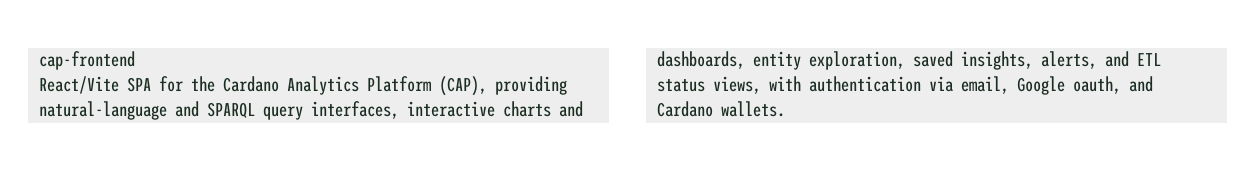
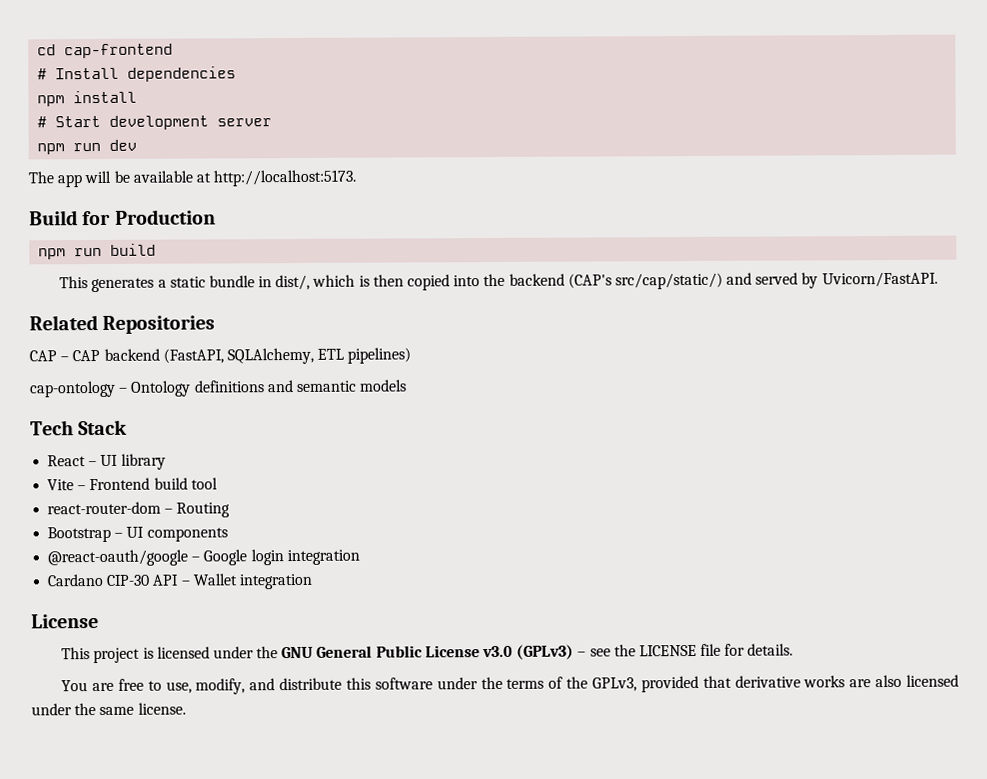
(39, 60) none -> [37,44,57,56] cd
[39,76,568,96] [39,101,584,120] [657,51,1162,70] [657,76,1154,95] [657,101,786,117] React/Vite SPA for the Cardano Analytics Platform (CAP), providing natural-language and SPARQL query interfaces, interactive charts and dashboards, entity exploration, saved insights, alerts, and ETL status views, with authentication via email, Google oauth, and Cardano wallets. -> [37,66,237,82] [37,90,138,107] [37,115,273,130] [37,139,138,155] [28,169,357,188] [29,209,216,226] [38,243,157,260] [59,271,938,293] [29,315,216,334] [29,347,412,365] [29,379,408,398] [30,419,128,436] [47,453,166,470] [47,477,218,491] [47,501,231,518] [47,526,228,543] [47,549,360,567] [47,573,313,590] [31,614,99,629] [61,643,794,664] [61,674,960,695] [31,702,186,716] # Install dependencies // npm install // # Start development server // npm run dev // The app will be available at http://localhost:5173. // Build for Production // npm run build // This generates a static bundle in dist/, which is then copied into the backend (CAP's src/cap/static/) and served by Uvicorn/FastAPI. // Related Repositories // CAP – CAP backend (FastAPI, SQLAlchemy, ETL pipelines) // cap-ontology – Ontology definitions and semantic models // Tech Stack // React – UI library // Vite – Frontend build tool // react-router-dom – Routing // Bootstrap – UI components // @react-oauth/google – Google login integration // Cardano CIP-30 API – Wallet integration // License // This project is licensed under the GNU General Public License v3.0 (GPLv3) – see the LICENSE file for details. // You are free to use, modify, and distribute this software under the terms of the GPLv3, provided that derivative works are also licensed under the same license.

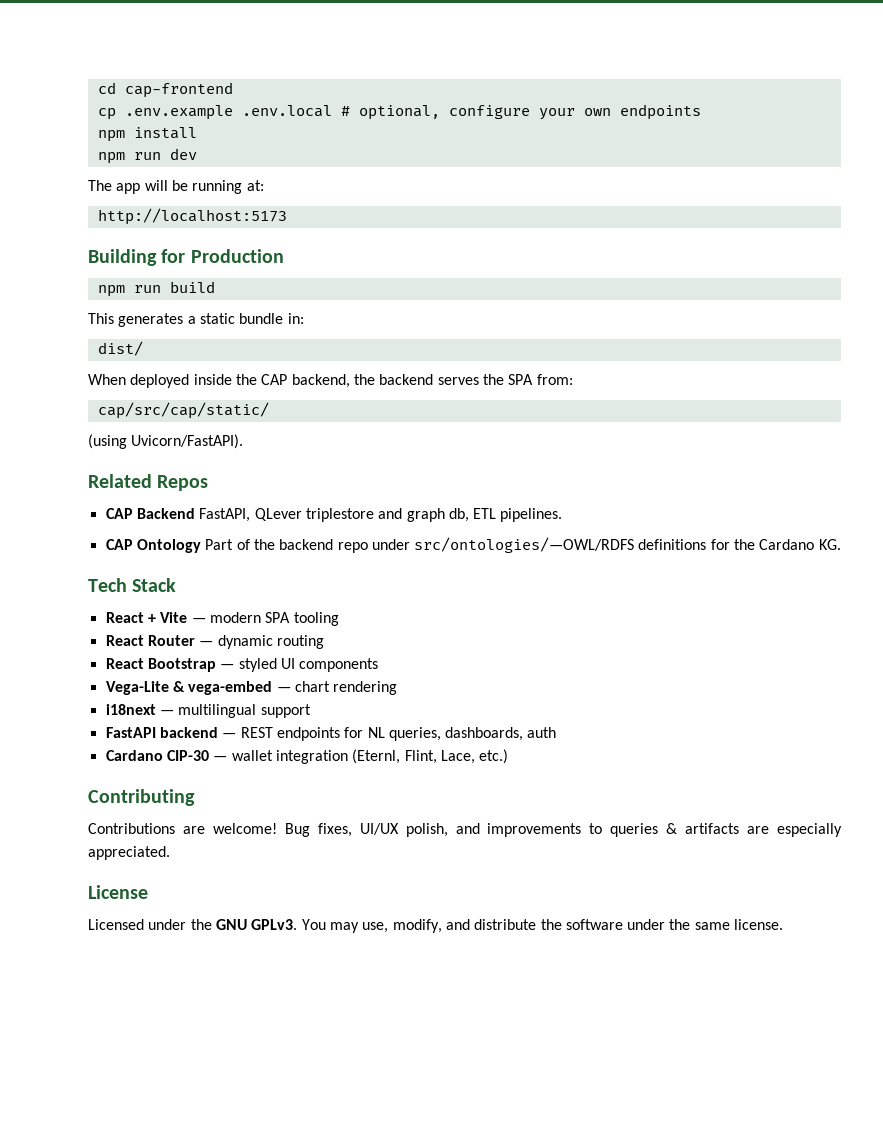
[37,66,237,82] [37,90,138,107] [37,115,273,130] # Install dependencies // npm install // # Start development server -> [97,104,701,120] [97,127,197,142] cp .env.example .env.local # optional, configure your own endpoints // npm install
[132,169,357,187] [29,210,78,226] available at http://localhost:5173. // Build -> [192,180,264,194] [97,208,287,225] [88,249,157,266] running at: // http://localhost:5173 // Building
[258,271,938,291] in dist/, which is then copied into the backend (CAP's src/cap/static/) and served by Uvicorn/FastAPI. -> [287,313,304,324] [97,341,143,356] [88,374,573,388] [97,402,269,419] [88,434,244,449] in: // dist/ // When deployed inside the CAP backend, the backend serves the SPA from: // cap/src/cap/static/ // (using Uvicorn/FastAPI).
[102,315,216,334] [29,347,412,365] [29,379,408,398] [30,419,128,436] [47,453,166,470] [47,477,218,491] [47,501,231,518] [47,526,228,543] [47,549,360,567] [47,573,313,590] [31,614,99,629] [61,643,794,664] [61,678,162,692] Repositories // CAP – CAP backend (FastAPI, SQLAlchemy, ETL pipelines) // cap-ontology – Ontology definitions and semantic models // Tech Stack // React – UI library // Vite – Frontend build tool // react-router-dom – Routing // Bootstrap – UI components // @react-oauth/google – Google login integration // Cardano CIP-30 API – Wallet integration // License // This project is licensed under the GNU General Public License v3.0 (GPLv3) – see the LICENSE file for details. // You are free to -> [157,475,209,491] [105,508,563,522] [105,537,841,553] [88,578,177,592] [105,612,339,626] [105,635,324,649] [105,658,379,672] [105,681,398,695] [105,704,311,718] [105,727,557,741] [105,749,509,764] [88,789,195,806] [88,823,843,837] [88,846,170,860] [88,885,148,899] [88,919,359,933] Repos // CAP Backend FastAPI, QLever triplestore and graph db, ETL pipelines. // CAP Ontology Part of the backend repo under src/ontologies/—OWL/RDFS definitions for the Cardano KG. // Tech Stack // React + Vite — modern SPA tooling // React Router — dynamic routing // React Bootstrap — styled UI components // Vega-Lite & vega-embed — chart rendering // i18next — multilingual support // FastAPI backend — REST endpoints for NL queries, dashboards, auth // Cardano CIP-30 — wallet integration (Eternl, Flint, Lace, etc.) // Contributing // Contributions are welcome! Bug fixes, UI/UX polish, and improvements to queries & artifacts are especially appreciated. // License // Licensed under the GNU GPLv3. You may
[346,677,372,690] this -> [540,919,562,930] the
[506,674,960,693] [31,703,97,716] terms of the GPLv3, provided that derivative works are also licensed under the -> (691, 924) none

